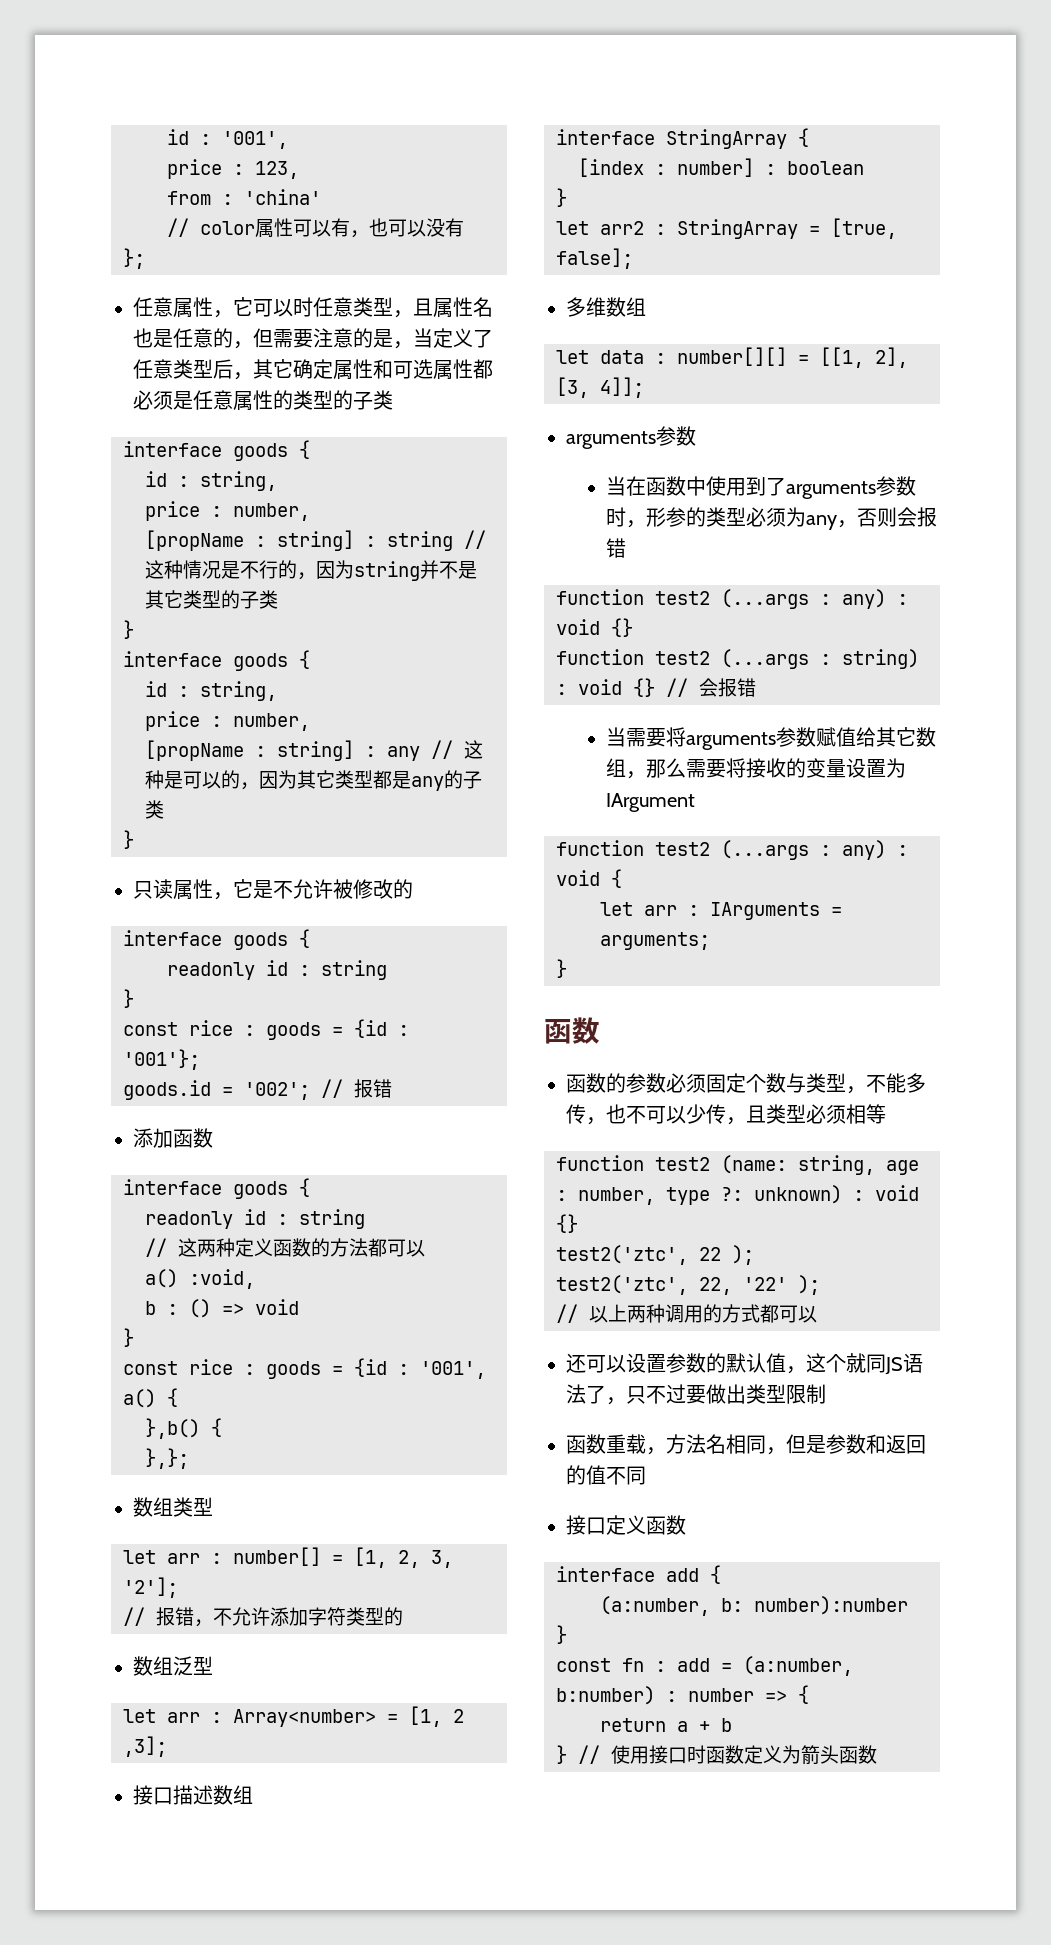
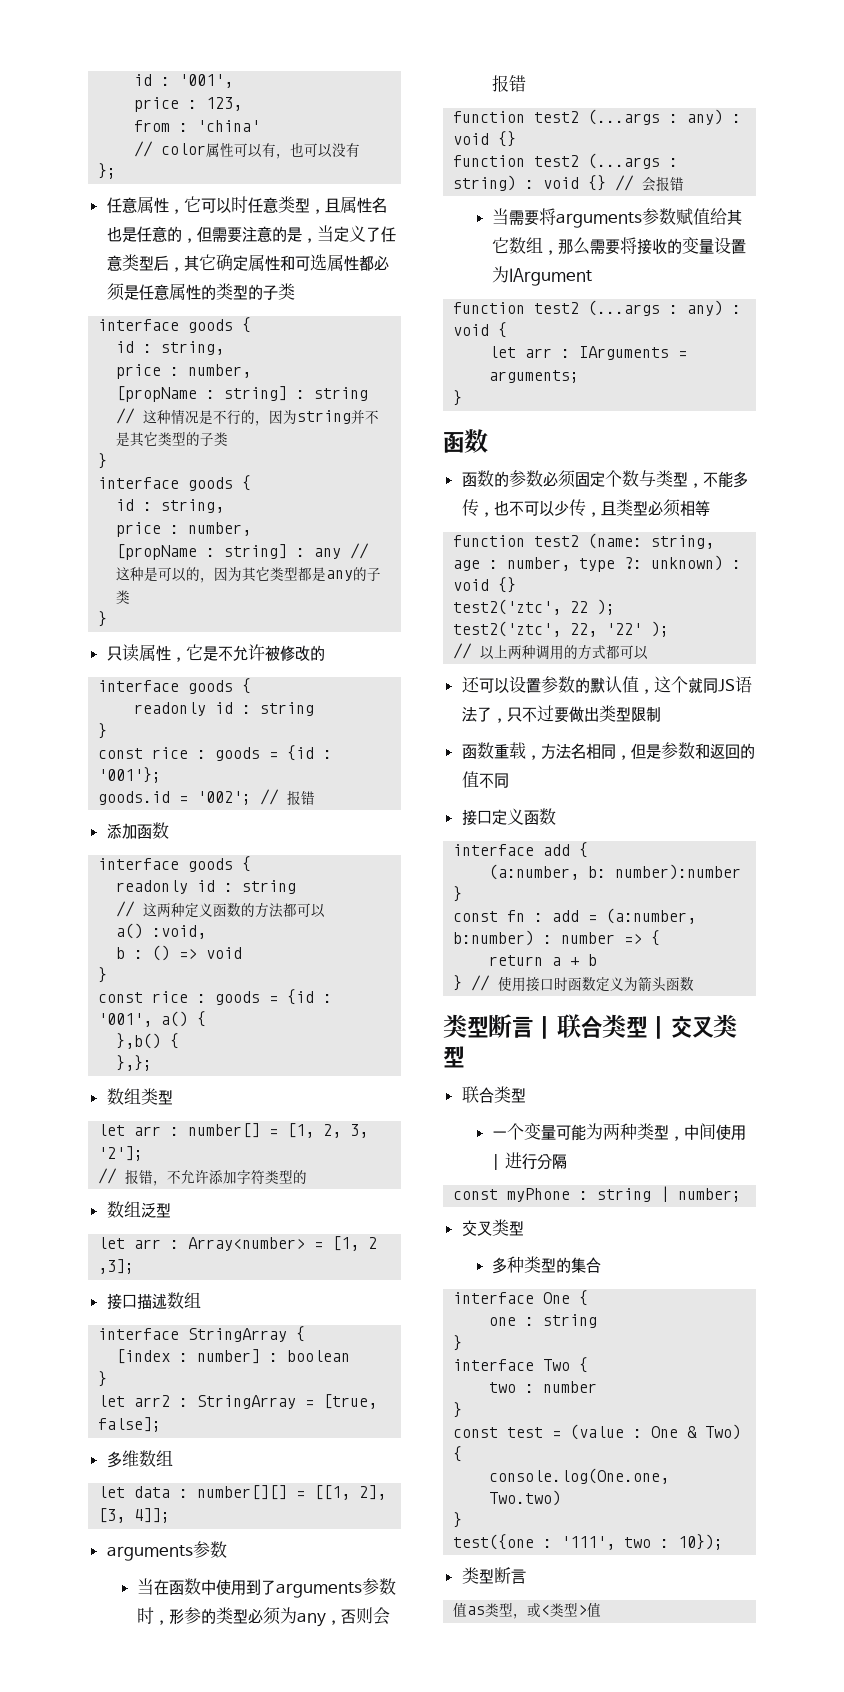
(877, 1754) none -> [443,1014,737,1039] [443,1046,464,1068] [461,1086,526,1103] [492,1123,747,1141] [492,1152,567,1170] [453,1186,742,1202] [461,1219,524,1236] [492,1256,602,1274] [453,1290,589,1306] [489,1314,598,1328] [453,1335,463,1351] [453,1357,589,1373] [489,1381,598,1393] [453,1402,463,1418] [453,1424,742,1440] [453,1446,463,1462] [489,1468,670,1484] [489,1490,562,1506] [453,1512,463,1528] [453,1534,724,1550] [461,1567,526,1584] [453,1602,602,1619] // 类型断言 | 联合类型 | 交叉类型 // 联合类型 // 一个变量可能为两种类型，中间使用 | 进行分隔 // const myPhone : string | number; // 交叉类型 // 多种类型的集合 // interface One { // one : string // } // interface Two { // two : number // } // const test = (value : One & Two) { // console.log(One.one, Two.two) // } // test({one : '111', two : 10}); // 类型断言 // 值as类型，或<类型>值

